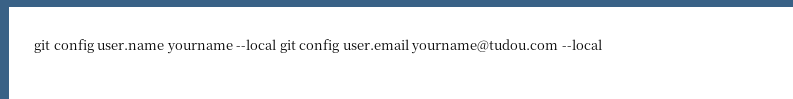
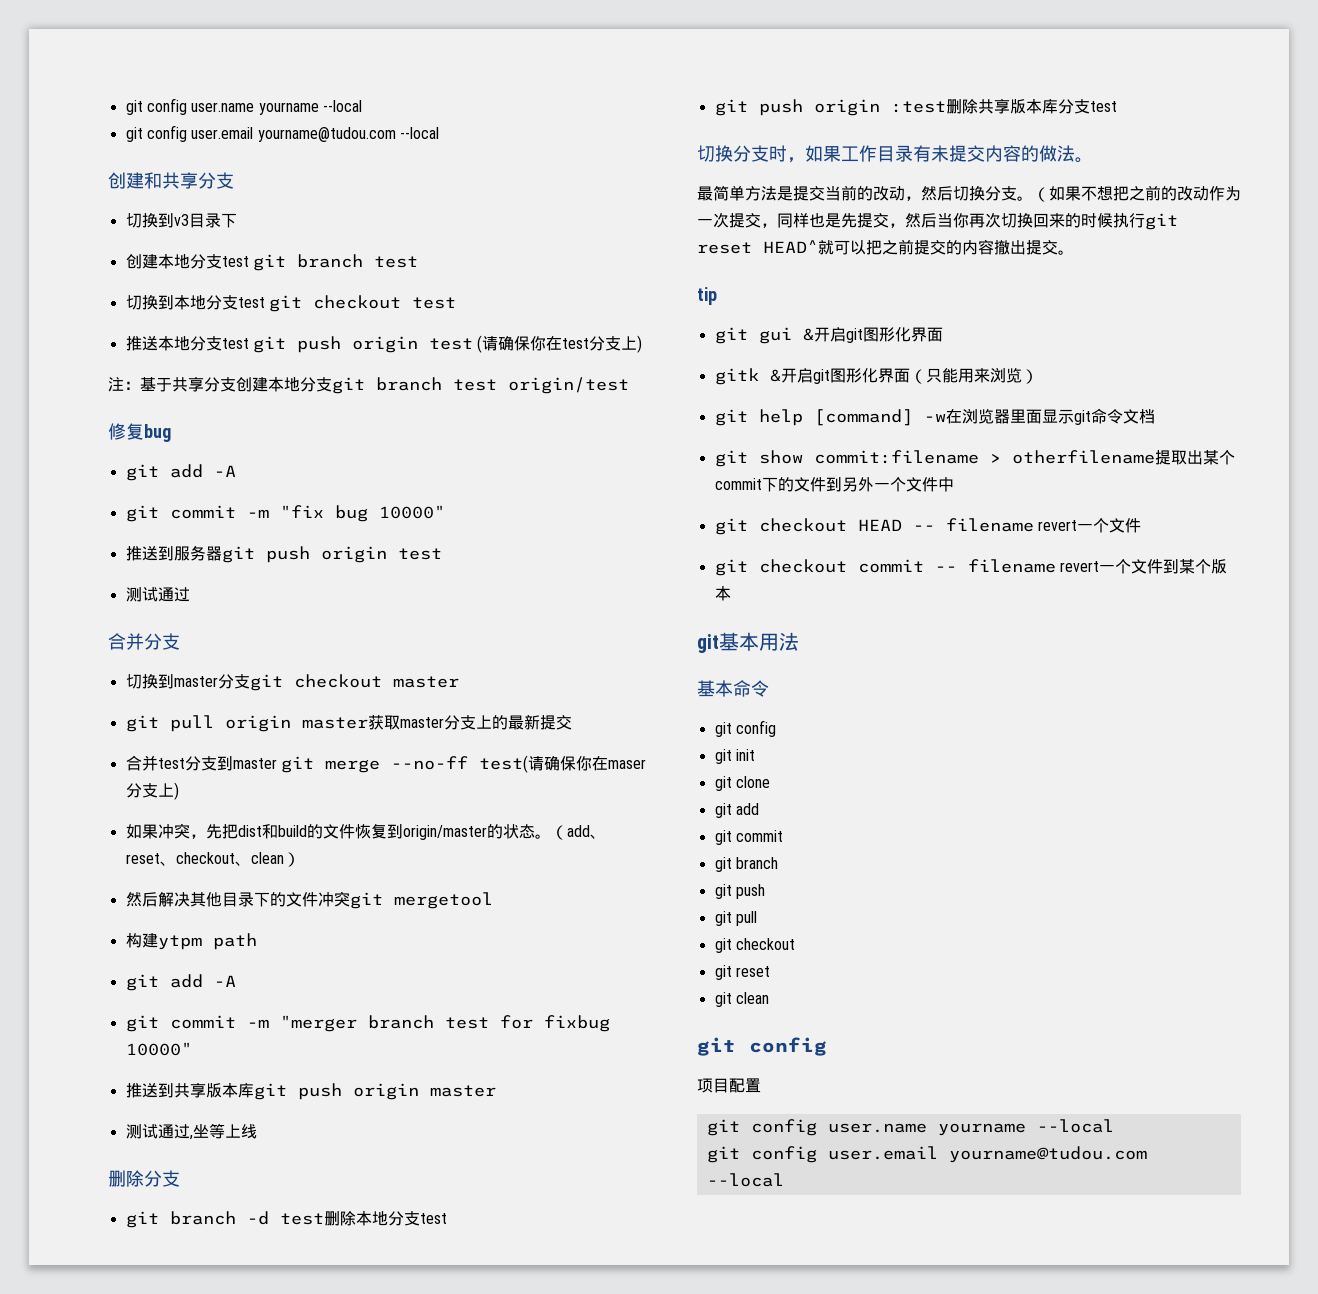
[34,39,602,54] git config user.name yourname --local git config user.email yourname@tudou.com --local -> [125,98,362,115] [125,125,439,142] [108,172,234,189] [125,213,237,228] [125,254,418,271] [125,295,456,312] [125,335,643,353] [108,377,629,394] [108,423,171,442] [125,464,236,481] [125,505,445,522] [125,545,442,563] [125,587,190,602] [108,633,180,650] [125,674,459,691] [125,714,572,732] [125,755,646,773] [125,782,179,800] [125,823,606,840] [125,852,300,867] [125,891,493,909] [125,933,257,950] [125,974,236,991] [125,1015,610,1032] [125,1042,192,1056] [125,1082,496,1100] [125,1123,257,1140] [108,1170,180,1187] [125,1211,447,1228] [714,99,1117,116] [697,145,1093,163] [697,185,1241,202] [697,212,1178,230] [697,239,1074,255] [697,287,717,305] [714,327,943,344] [714,367,1038,385] [714,408,1155,426] [714,450,1235,467] [714,477,954,492] [714,518,1141,535] [714,559,1227,576] [714,586,731,601] [697,632,799,653] [697,680,769,697] [714,720,776,737] [714,749,755,764] [714,776,770,791] [714,803,759,818] [714,830,783,845] [714,857,778,872] [714,884,765,899] [714,911,757,926] [714,938,795,953] [714,965,770,980] [714,992,769,1007] [697,1037,827,1056] [697,1078,761,1093] [706,1119,1114,1136] [706,1146,1147,1163] [706,1173,784,1187] git config user.name yourname --local // git config user.email yourname@tudou.com --local // 创建和共享分支 // 切换到v3目录下 // 创建本地分支test git branch test // 切换到本地分支test git checkout test // 推送本地分支test git push origin test (请确保你在test分支上) // 注：基于共享分支创建本地分支git branch test origin/test // 修复bug // git add -A // git commit -m "fix bug 10000" // 推送到服务器git push origin test // 测试通过 // 合并分支 // 切换到master分支git checkout master // git pull origin master获取master分支上的最新提交 // 合并test分支到master git merge --no-ff test(请确保你在maser分支上) // 如果冲突，先把dist和build的文件恢复到origin/master的状态。（add、reset、checkout、clean） // 然后解决其他目录下的文件冲突git mergetool // 构建ytpm path // git add -A // git commit -m "merger branch test for fixbug 10000" // 推送到共享版本库git push origin master // 测试通过,坐等上线 // 删除分支 // git branch -d test删除本地分支test // git push origin :test删除共享版本库分支test // 切换分支时，如果工作目录有未提交内容的做法。 // 最简单方法是提交当前的改动，然后切换分支。（如果不想把之前的改动作为一次提交，同样也是先提交，然后当你再次切换回来的时候执行git reset HEAD^就可以把之前提交的内容撤出提交。 // tip // git gui &开启git图形化界面 // gitk &开启git图形化界面（只能用来浏览） // git help [command] -w在浏览器里面显示git命令文档 // git show commit:filename > otherfilename提取出某个commit下的文件到另外一个文件中 // git checkout HEAD -- filename revert一个文件 // git checkout commit -- filename revert一个文件到某个版本 // git基本用法 // 基本命令 // git config // git init // git clone // git add // git commit // git branch // git push // git pull // git checkout // git reset // git clean // git config // 项目配置 // git config user.name yourname --local // git config user.email yourname@tudou.com --local

